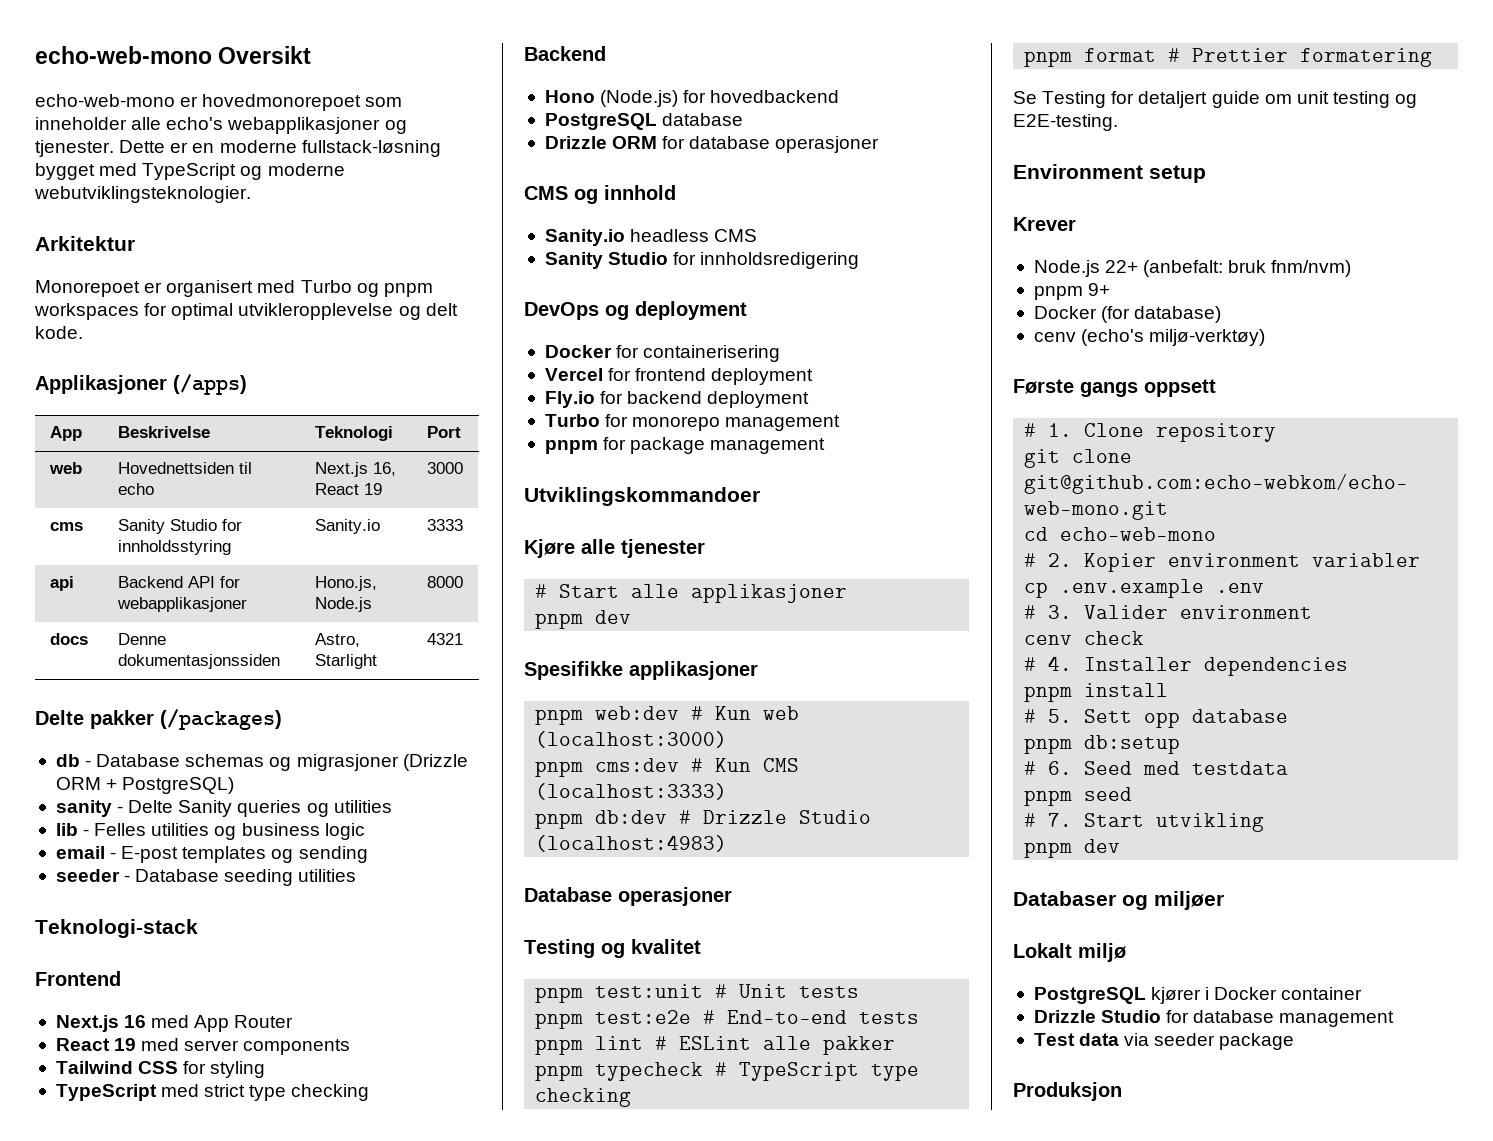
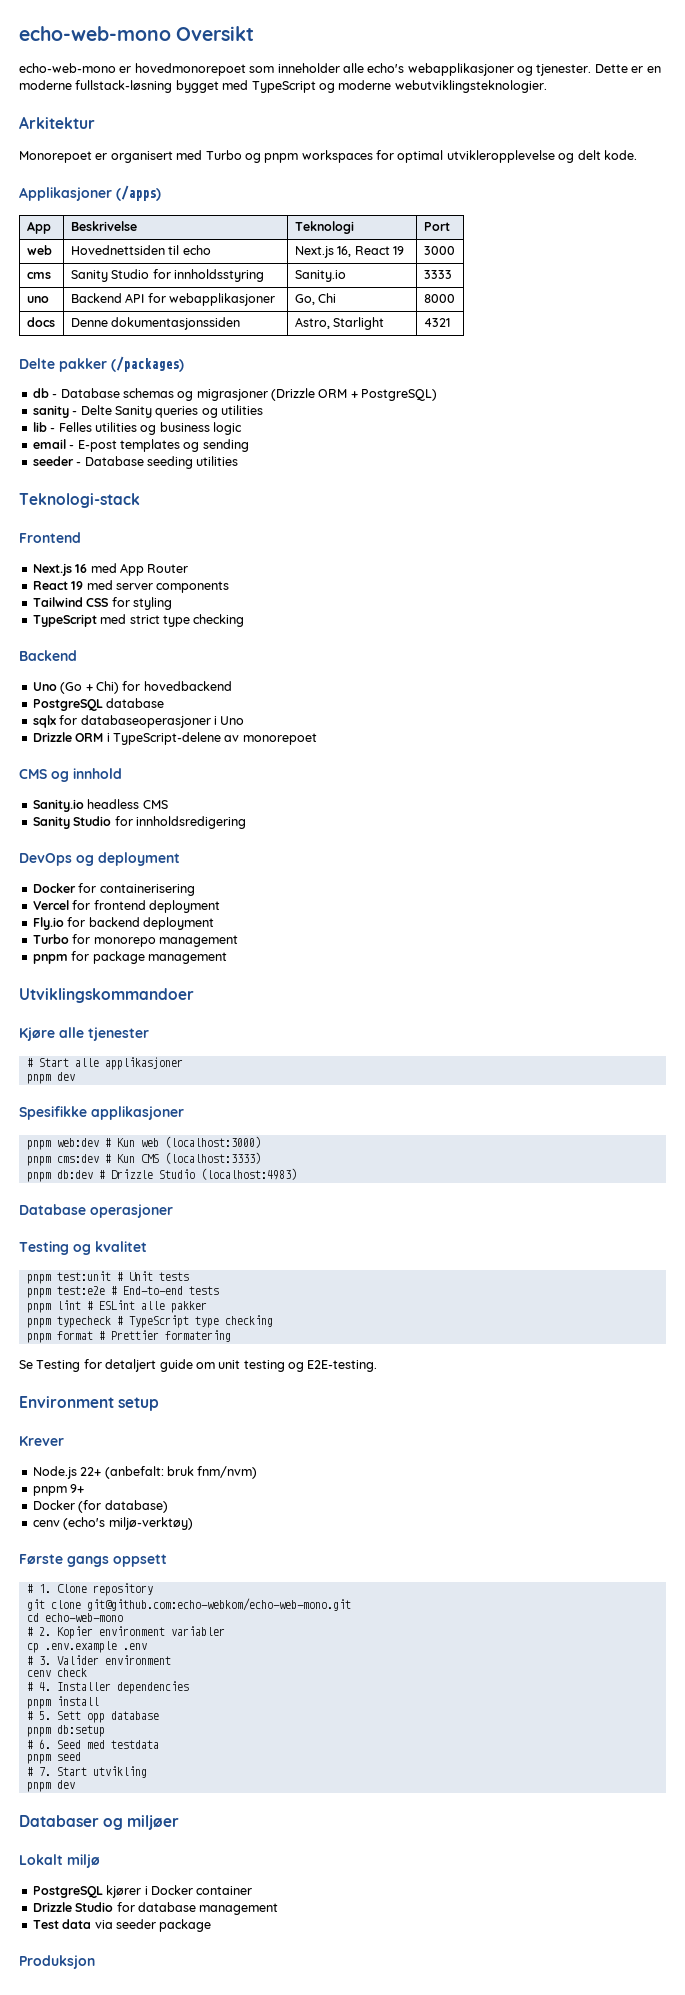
[49,576,74,591] api -> [26,296,49,303] uno
[314,576,377,591] [314,597,372,612] Hono.js, Node.js -> [294,293,337,305] Go, Chi
[544,90,679,107] Hono (Node.js) -> [32,681,119,694] Uno (Go + Chi)
[544,136,880,153] Drizzle ORM for database operasjoner -> [32,715,245,728] [32,732,317,745] sqlx for databaseoperasjoner i Uno // Drizzle ORM i TypeScript-delene av monorepoet

